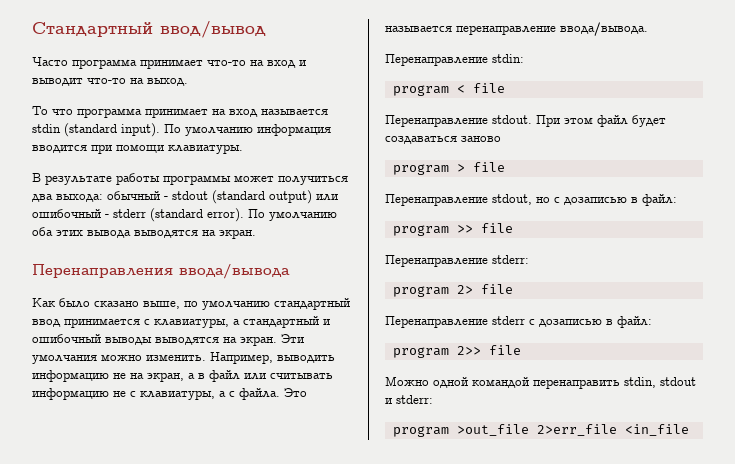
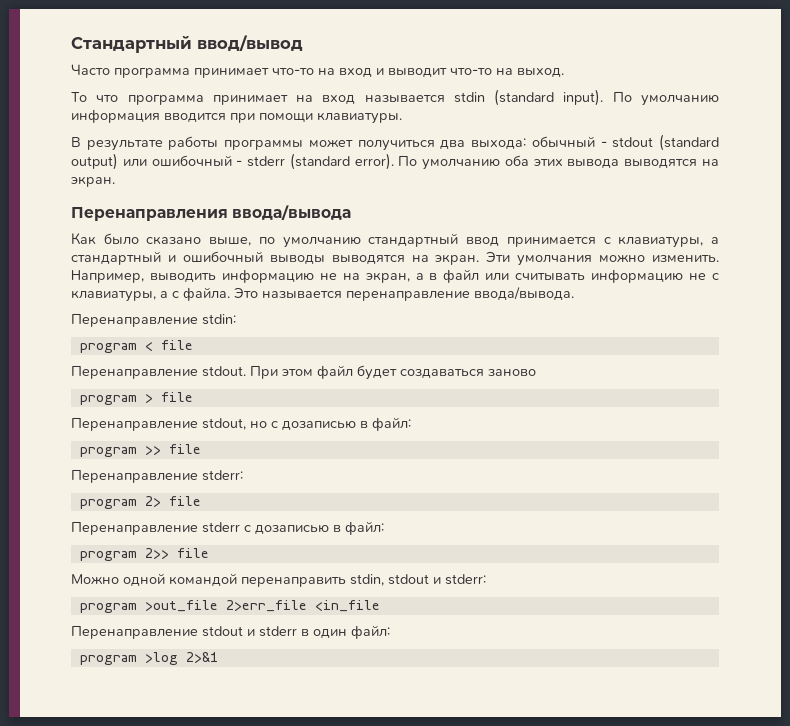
(689, 430) none -> [71,625,390,639] [79,652,218,665] // Перенаправление stdout и stderr в один файл: // program >log 2>&1

